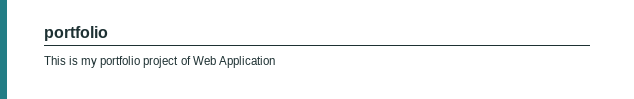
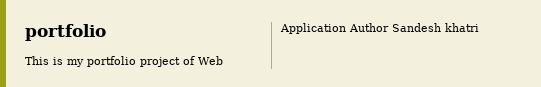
(275, 62) none -> [349,23,479,32] Author Sandesh khatri

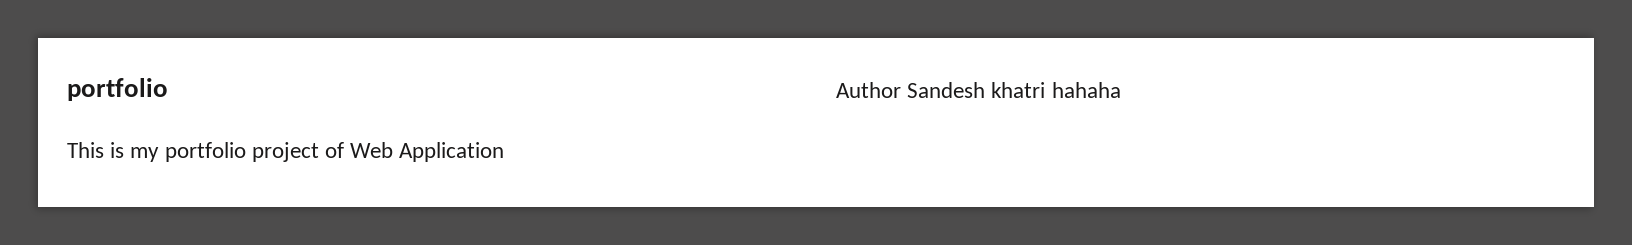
(346, 28) none -> (505, 152) //
(479, 27) none -> [1051,82,1121,98] hahaha

